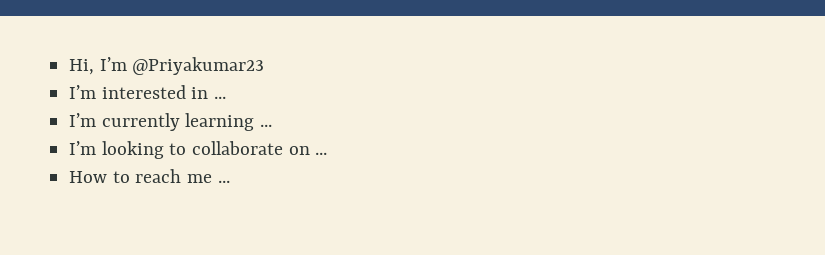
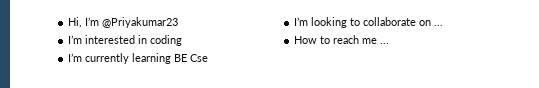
[214,96,227,99] ... -> [150,35,183,46] coding
[260,124,273,127] ... -> [174,54,209,62] BE Cse

